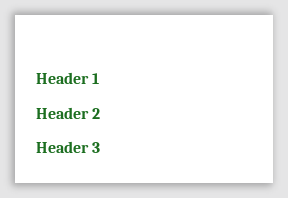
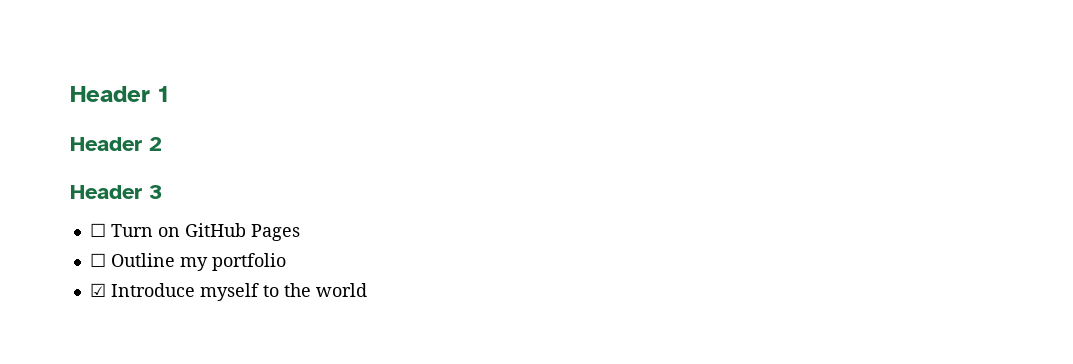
(101, 147) none -> [89,223,300,241] [89,253,286,271] [89,283,367,301] // ☐ Turn on GitHub Pages // ☐ Outline my portfolio // ☑ Introduce myself to the world

